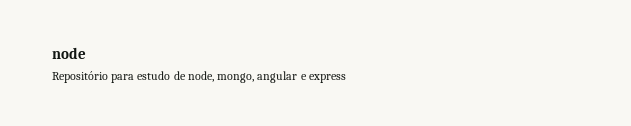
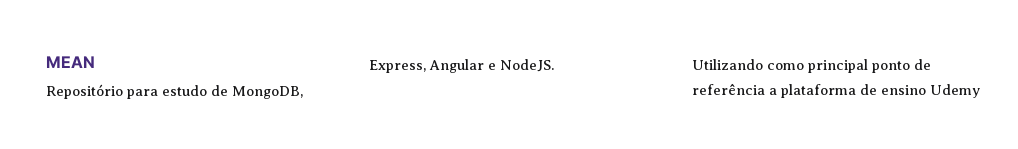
[52,47,86,59] node -> [46,56,95,68] MEAN
[187,71,346,83] node, mongo, angular e express -> [232,86,303,99] [369,59,554,73] [692,59,931,73] [692,83,980,98] MongoDB, Express, Angular e NodeJS. // Utilizando como principal ponto de referência a plataforma de ensino Udemy

